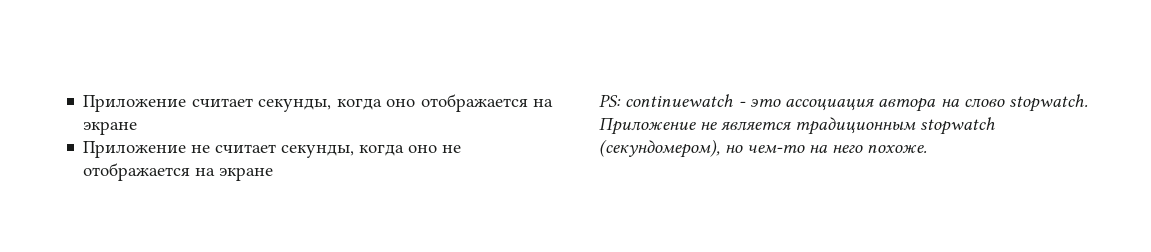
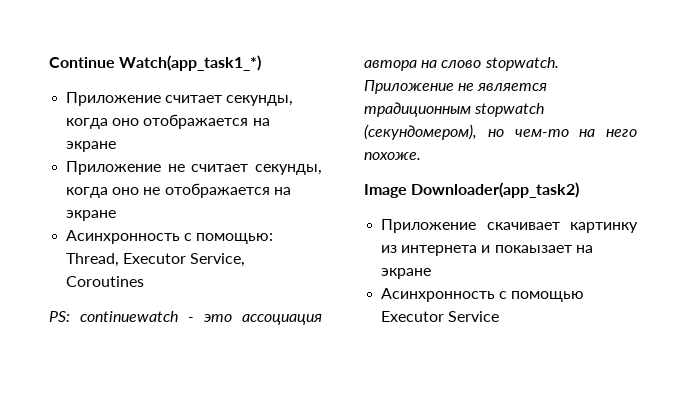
(83, 103) none -> [49,55,262,71] Continue Watch(app_task1_*) //
(274, 174) none -> [66,230,274,244] [66,253,246,267] [66,276,145,287] // Асинхронность с помощью: Thread, Executor Service, Coroutines
(927, 149) none -> [364,182,580,198] [381,219,638,233] [381,245,593,256] [381,268,432,279] [381,288,585,302] [381,311,500,322] // Image Downloader(app_task2) // Приложение скачивает картинку из интернета и покаызает на экране // Асинхронность с помощью Executor Service

